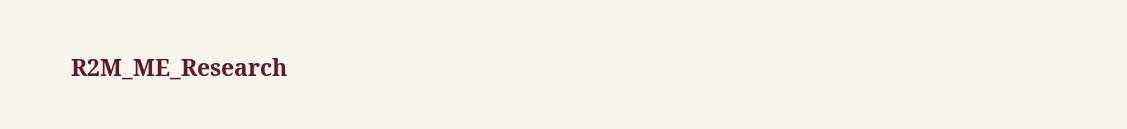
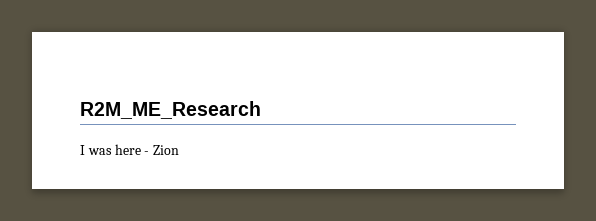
(287, 69) none -> [80,144,180,155] // I was here - Zion

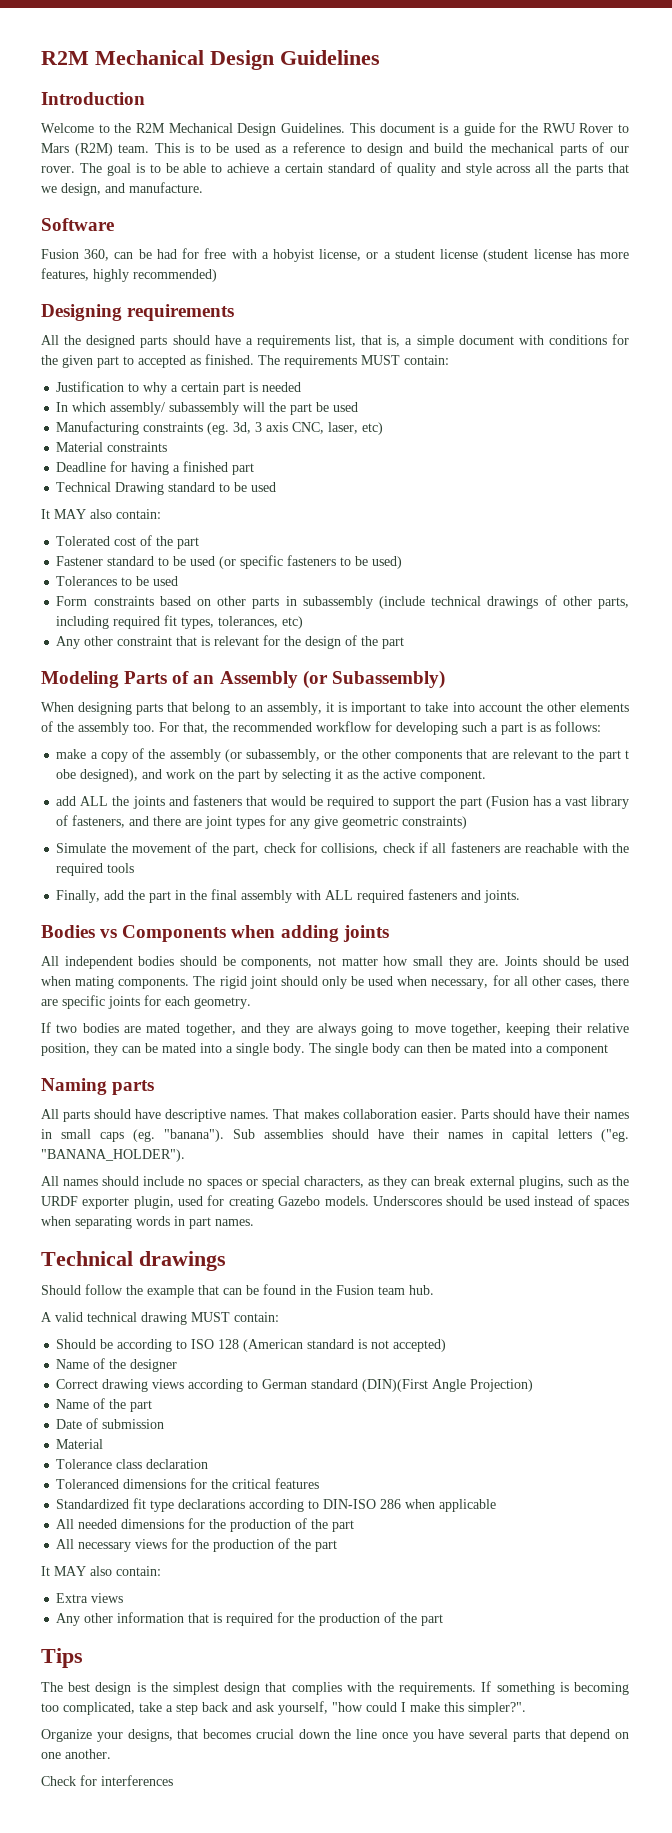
[80,101,261,119] [80,144,180,155] R2M_ME_Research // I was here - Zion -> [41,50,380,70] [41,92,145,105] [41,122,629,136] [41,142,629,156] [41,162,629,176] [41,182,203,196] [41,218,114,231] [41,248,629,262] [41,268,217,282] [41,304,235,321] [41,334,629,348] [41,354,449,368] [56,381,302,395] [56,402,359,415] [56,421,384,435] [56,442,168,452] [56,461,255,475] [56,482,277,495] [41,509,161,519] [56,535,200,549] [56,555,403,569] [56,576,179,586] [56,595,629,609] [56,615,304,629] [56,635,405,649] [41,670,445,689] [41,702,630,715] [41,721,601,735] [56,748,629,762] [56,769,487,782] [56,795,630,809] [56,815,468,829] [56,842,630,856] [56,863,135,876] [56,889,521,903] [41,925,389,942] [41,956,629,969] [41,975,629,989] [41,995,251,1009] [41,1022,629,1036] [41,1043,608,1056] [41,1078,155,1095] [41,1109,629,1122] [41,1129,629,1142] [41,1149,185,1162] [41,1176,630,1189] [41,1195,629,1209] [41,1216,254,1229] [41,1251,226,1271] [41,1284,434,1298] [41,1312,279,1325] [56,1339,447,1352] [56,1358,178,1372] [56,1379,534,1392] [56,1398,153,1412] [56,1418,165,1429] [56,1439,104,1449] [56,1459,209,1469] [56,1478,320,1489] [56,1498,497,1512] [56,1518,355,1532] [56,1538,338,1552] [41,1566,161,1576] [56,1593,124,1603] [56,1612,444,1626] [41,1648,83,1668] [41,1681,629,1695] [41,1701,526,1715] [41,1729,629,1742] [41,1749,111,1759] [41,1775,173,1786] R2M Mechanical Design Guidelines // Introduction // Welcome to the R2M Mechanical Design Guidelines. This document is a guide for the RWU Rover to Mars (R2M) team. This is to be used as a reference to design and build the mechanical parts of our rover. The goal is to be able to achieve a certain standard of quality and style across all the parts that we design, and manufacture. // Software // Fusion 360, can be had for free with a hobyist license, or a student license (student license has more features, highly recommended) // Designing requirements // All the designed parts should have a requirements list, that is, a simple document with conditions for the given part to accepted as finished. The requirements MUST contain: // Justification to why a certain part is needed // In which assembly/ subassembly will the part be used // Manufacturing constraints (eg. 3d, 3 axis CNC, laser, etc) // Material constraints // Deadline for having a finished part // Technical Drawing standard to be used // It MAY also contain: // Tolerated cost of the part // Fastener standard to be used (or specific fasteners to be used) // Tolerances to be used // Form constraints based on other parts in subassembly (include technical drawings of other parts, including required fit types, tolerances, etc) // Any other constraint that is relevant for the design of the part // Modeling Parts of an Assembly (or Subassembly) // When designing parts that belong to an assembly, it is important to take into account the other elements of the assembly too. For that, the recommended workflow for developing such a part is as follows: // make a copy of the assembly (or subassembly, or the other components that are relevant to the part t obe designed), and work on the part by selecting it as the active component. // add ALL the joints and fasteners that would be required to support the part (Fusion has a vast library of fasteners, and there are joint types for any give geometric constraints) // Simulate the movement of the part, check for collisions, check if all fasteners are reachable with the required tools // Finally, add the part in the final assembly with ALL required fasteners and joints. // Bodies vs Components when adding joints // All independent bodies should be components, not matter how small they are. Joints should be used when mating components. The rigid joint should only be used when necessary, for all other cases, there are specific joints for each geometry. // If two bodies are mated together, and they are always going to move together, keeping their relative position, they can be mated into a single body. The single body can then be mated into a component // Naming parts // All parts should have descriptive names. That makes collaboration easier. Parts should have their names in small caps (eg. "banana"). Sub assemblies should have their names in capital letters ("eg. "BANANA_HOLDER"). // All names should include no spaces or special characters, as they can break external plugins, such as the URDF exporter plugin, used for creating Gazebo models. Underscores should be used instead of spaces when separating words in part names. // Technical drawings // Should follow the example that can be found in the Fusion team hub. // A valid technical drawing MUST contain: // Should be according to ISO 128 (American standard is not accepted) // Name of the designer // Correct drawing views according to German standard (DIN)(First Angle Projection) // Name of the part // Date of submission // Material // Tolerance class declaration // Toleranced dimensions for the critical features // Standardized fit type declarations according to DIN-ISO 286 when applicable // All needed dimensions for the production of the part // All necessary views for the production of the part // It MAY also contain: // Extra views // Any other information that is required for the production of the part // Tips // The best design is the simplest design that complies with the requirements. If something is becoming too complicated, take a step back and ask yourself, "how could I make this simpler?". // Organize your designs, that becomes crucial down the line once you have several parts that depend on one another. // Check for interferences

